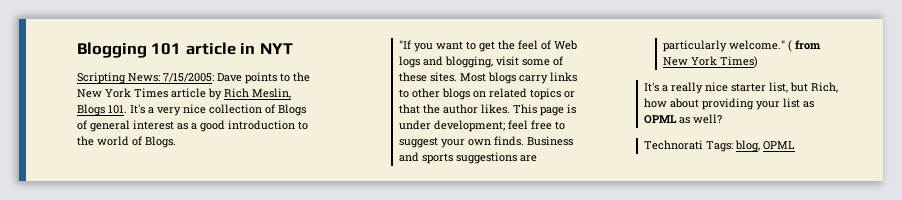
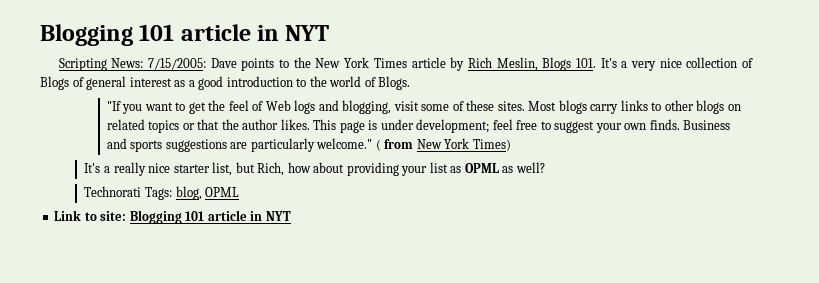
(795, 145) none -> [54,210,291,224] // Link to site: Blogging 101 article in NYT

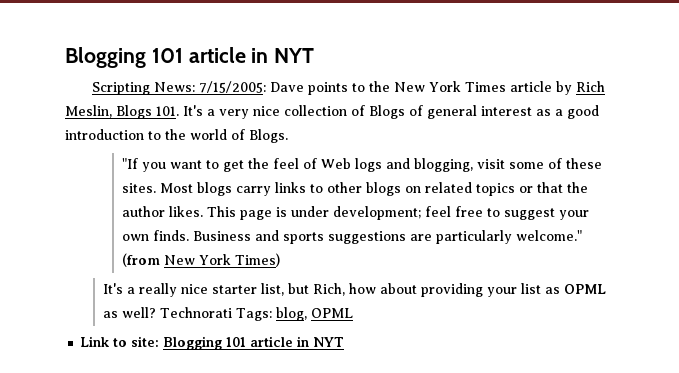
[375,139,414,151] ( from -> [121,253,160,267] (from
(545, 167) // -> (156, 312) none

